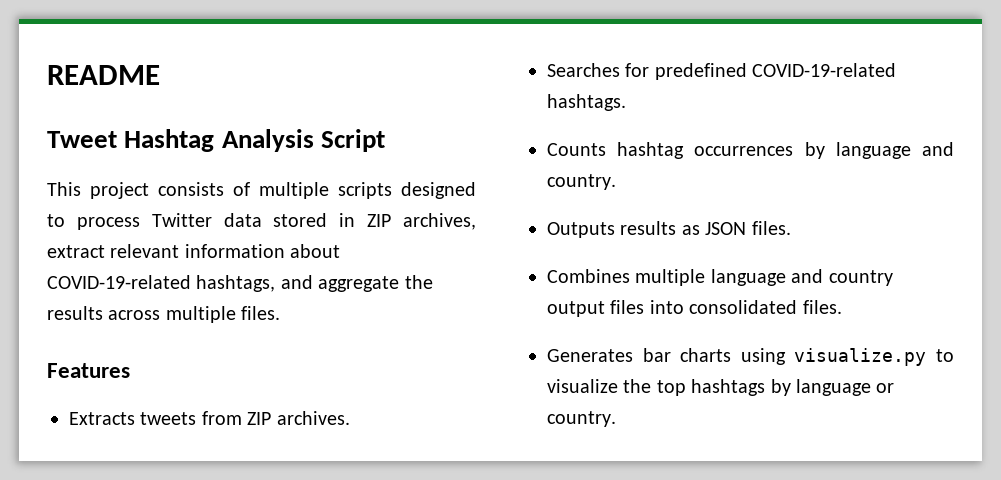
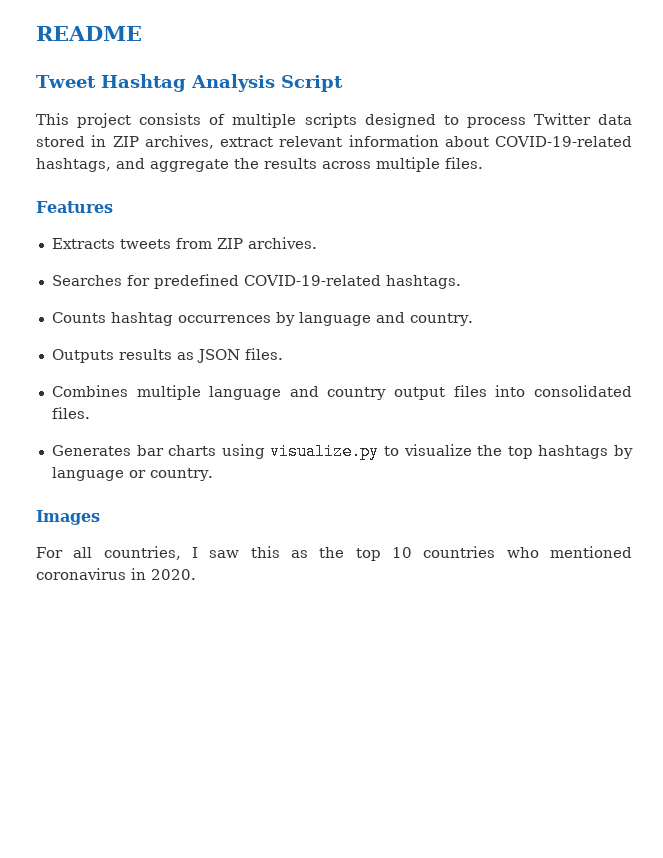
(616, 419) none -> [36,510,100,525] [36,546,632,561] [36,568,196,580] // Images // For all countries, I saw this as the top 10 countries who mentioned coronavirus in 2020.

